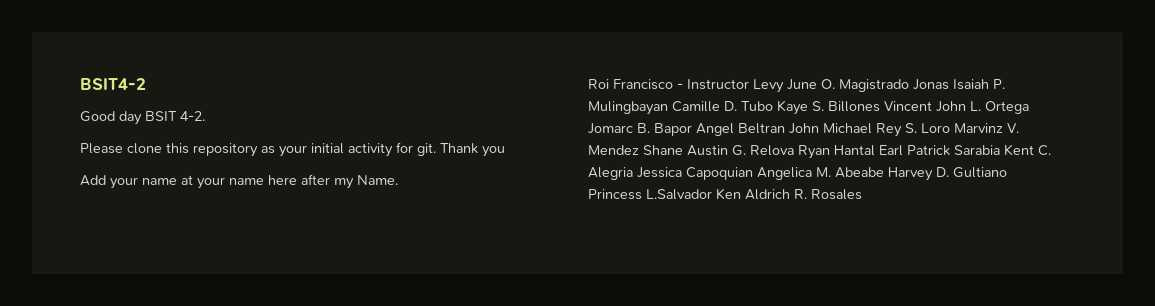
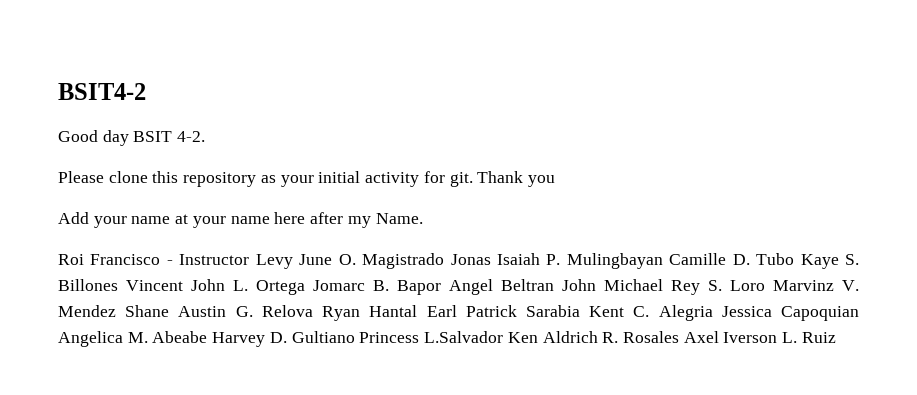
(862, 194) none -> [683,331,836,343] Axel Iverson L. Ruiz

